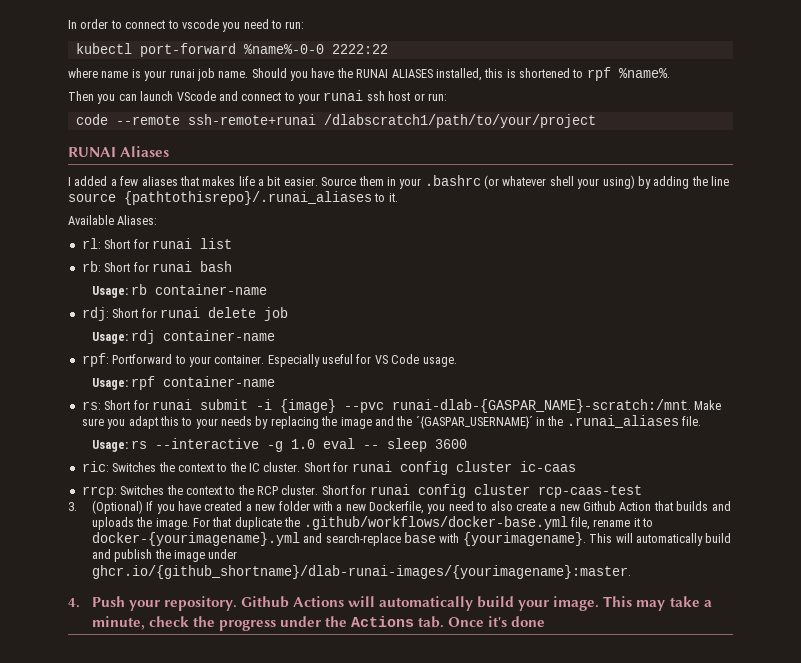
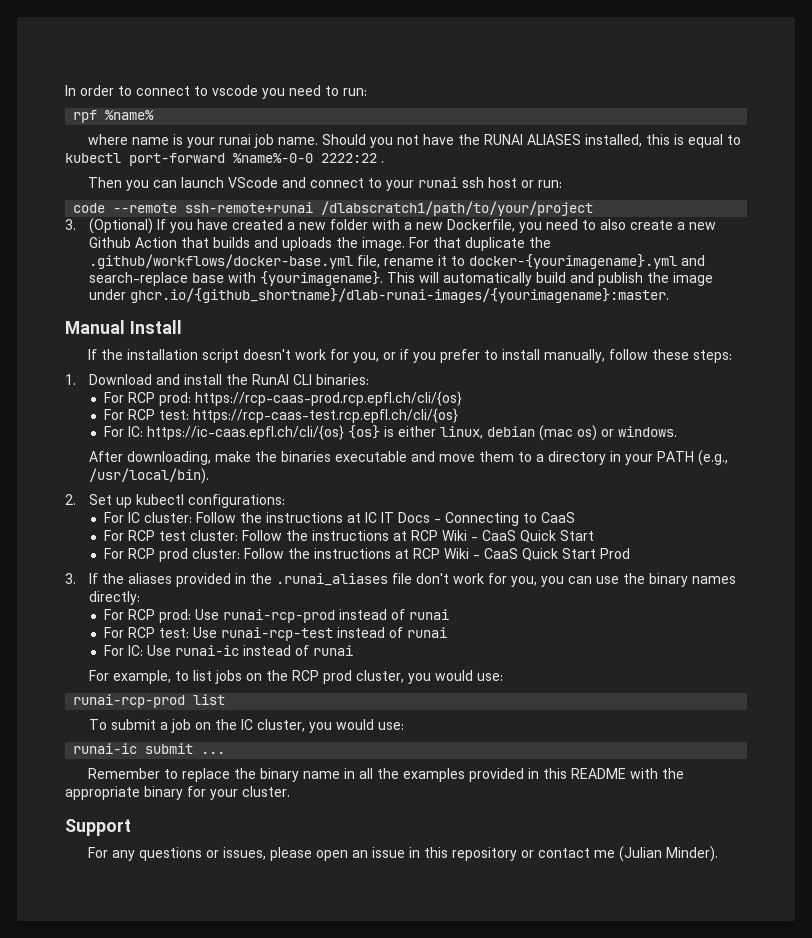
[75,43,388,57] kubectl port-forward %name%-0-0 2222:22 -> [73,110,155,123] rpf %name%
(308, 76) none -> [397,135,420,145] not
[519,67,670,81] shortened to rpf %name%. -> [688,134,742,148] [65,153,384,166] equal to kubectl port-forward %name%-0-0 2222:22 .
[68,146,170,157] [68,175,729,189] [68,191,398,205] [68,215,158,225] [81,238,232,249] [81,261,232,272] [91,284,268,298] [81,307,288,321] [91,330,276,344] [81,353,457,367] [91,376,276,390] [81,399,722,413] [81,415,702,429] [91,438,468,452] [81,461,576,475] [81,484,642,498] // RUNAI Aliases // I added a few aliases that makes life a bit easier. Source them in your .bashrc (or whatever shell your using) by adding the line source {pathtothisrepo}/.runai_aliases to it. // Available Aliases: // rl: Short for runai list // rb: Short for runai bash // Usage: rb container-name // rdj: Short for runai delete job // Usage: rdj container-name // rpf: Portforward to your container. Especially useful for VS Code usage. // Usage: rpf container-name // rs: Short for runai submit -i {image} --pvc runai-dlab-{GASPAR_NAME}-scratch:/mnt. Make sure you adapt this to your needs by replacing the image and the ´{GASPAR_USERNAME}´ in the .runai_aliases file. // Usage: rs --interactive -g 1.0 eval -- sleep 3600 // ric: Switches the context to the IC cluster. Short for runai config cluster ic-caas // rrcp: Switches the context to the RCP cluster. Short for runai config cluster rcp-caas-test -> (594, 208) none
[68,596,712,611] [91,616,546,631] 4. Push your repository. Github Actions will automatically build your image. This may take a minute, check the progress under the Actions tab. Once it's done -> [65,320,182,334] [88,349,733,363] [65,374,369,385] [104,391,463,406] [104,408,459,423] [104,425,678,441] [88,450,728,466] [88,468,209,484] [65,494,285,508] [104,512,576,526] [104,530,595,543] [104,548,631,562] [65,573,736,587] [88,591,140,605] [104,609,450,623] [104,627,448,641] [104,645,354,656] [88,670,503,684] [73,694,226,708] [88,719,404,733] [73,743,226,754] [88,768,685,782] [65,786,290,800] [65,819,131,836] [88,846,719,862] Manual Install // If the installation script doesn't work for you, or if you prefer to install manually, follow these steps: // 1. Download and install the RunAI CLI binaries: // For RCP prod: https://rcp-caas-prod.rcp.epfl.ch/cli/{os} // For RCP test: https://rcp-caas-test.rcp.epfl.ch/cli/{os} // For IC: https://ic-caas.epfl.ch/cli/{os} {os} is either linux, debian (mac os) or windows. // After downloading, make the binaries executable and move them to a directory in your PATH (e.g., /usr/local/bin). // 2. Set up kubectl configurations: // For IC cluster: Follow the instructions at IC IT Docs - Connecting to CaaS // For RCP test cluster: Follow the instructions at RCP Wiki - CaaS Quick Start // For RCP prod cluster: Follow the instructions at RCP Wiki - CaaS Quick Start Prod // 3. If the aliases provided in the .runai_aliases file don't work for you, you can use the binary names directly: // For RCP prod: Use runai-rcp-prod instead of runai // For RCP test: Use runai-rcp-test instead of runai // For IC: Use runai-ic instead of runai // For example, to list jobs on the RCP prod cluster, you would use: // runai-rcp-prod list // To submit a job on the IC cluster, you would use: // runai-ic submit ... // Remember to replace the binary name in all the examples provided in this README with the appropriate binary for your cluster. // Support // For any questions or issues, please open an issue in this repository or contact me (Julian Minder).

